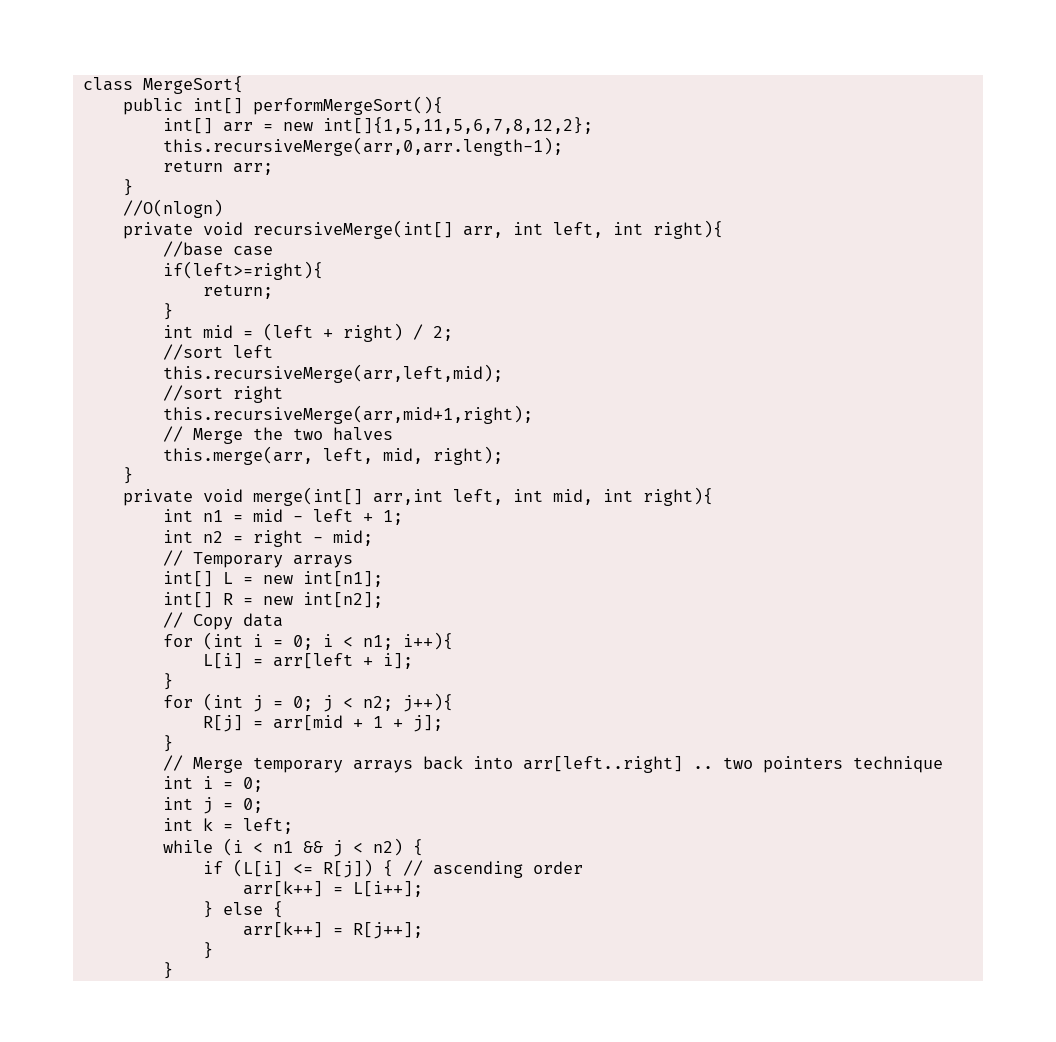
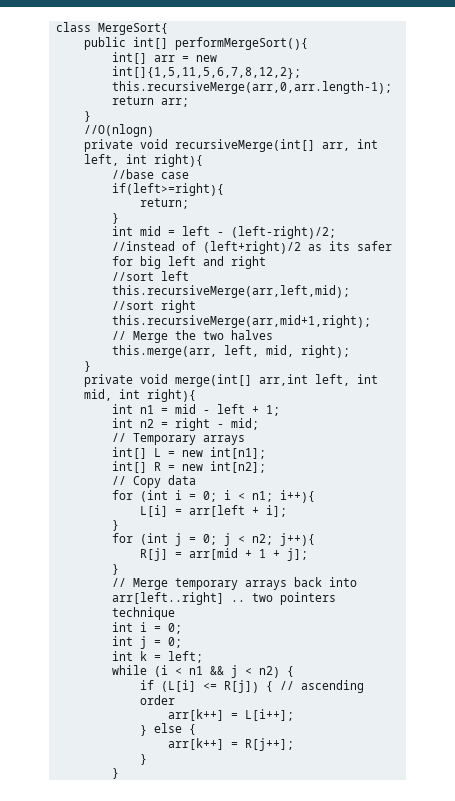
[262,323,453,342] (left + right) / 2; -> [181,226,336,239] [111,241,392,254] [111,256,266,269] left - (left-right)/2; //instead of (left+right)/2 as its safer for big left and right

